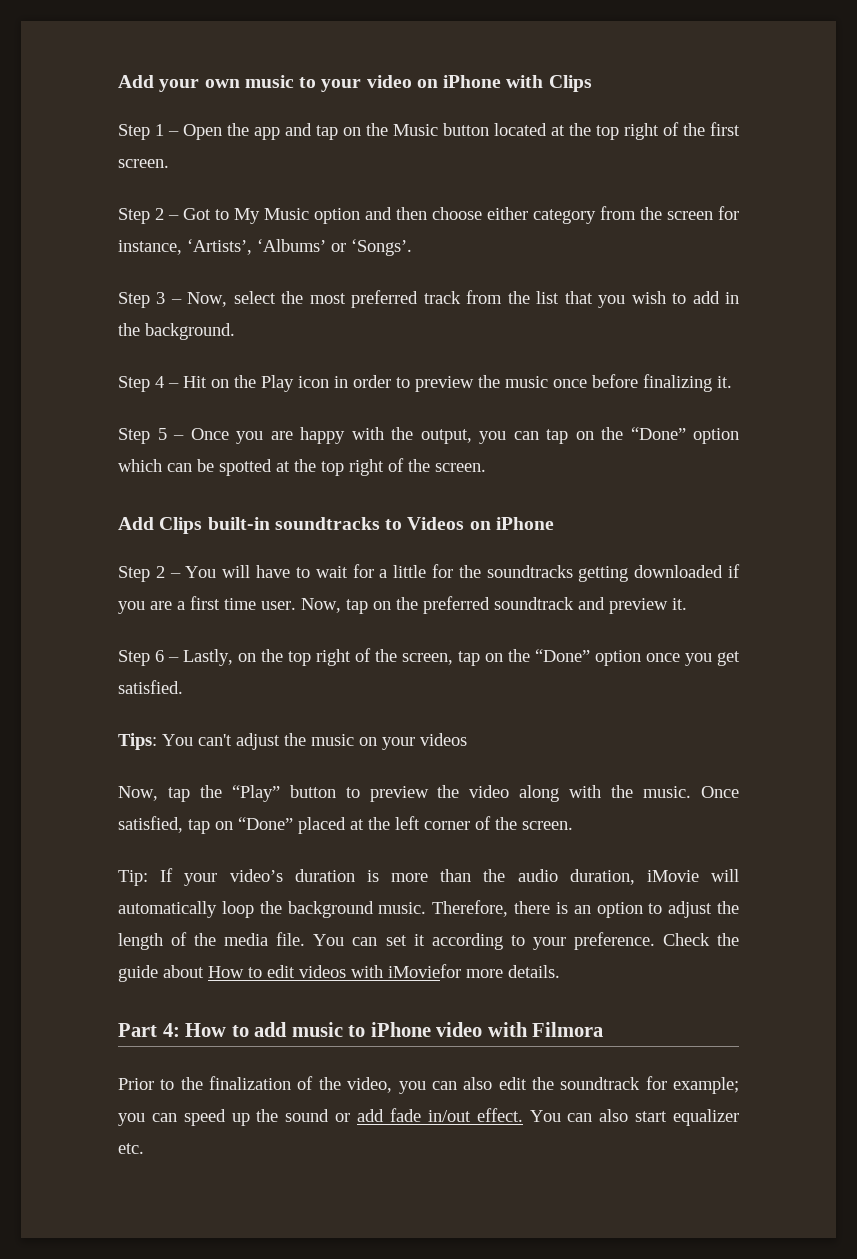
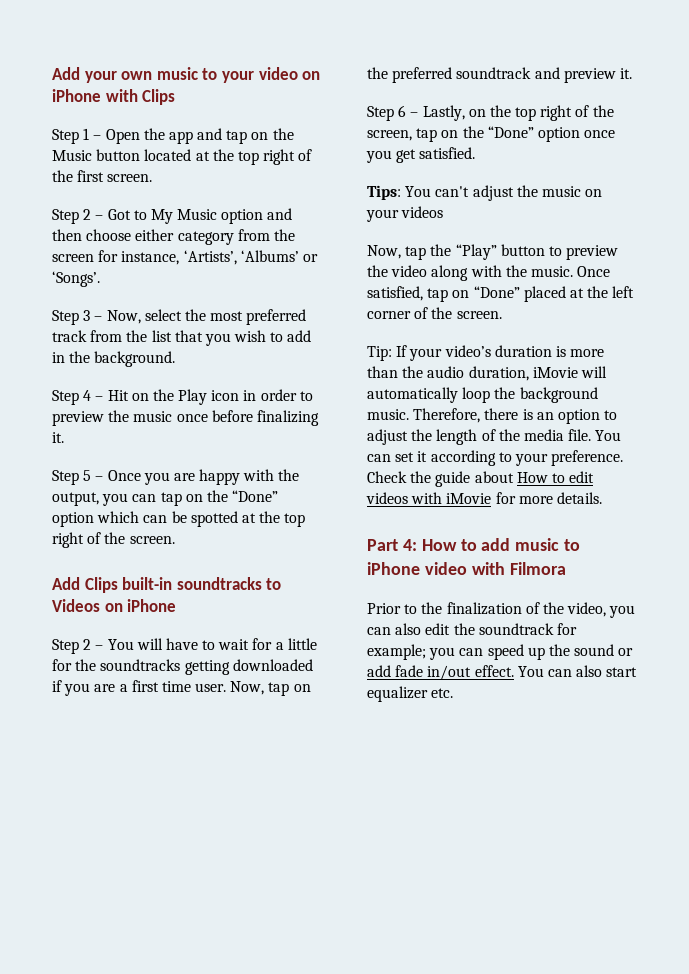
[388,964,461,978] iMoviefor -> [446,492,516,504] iMovie for

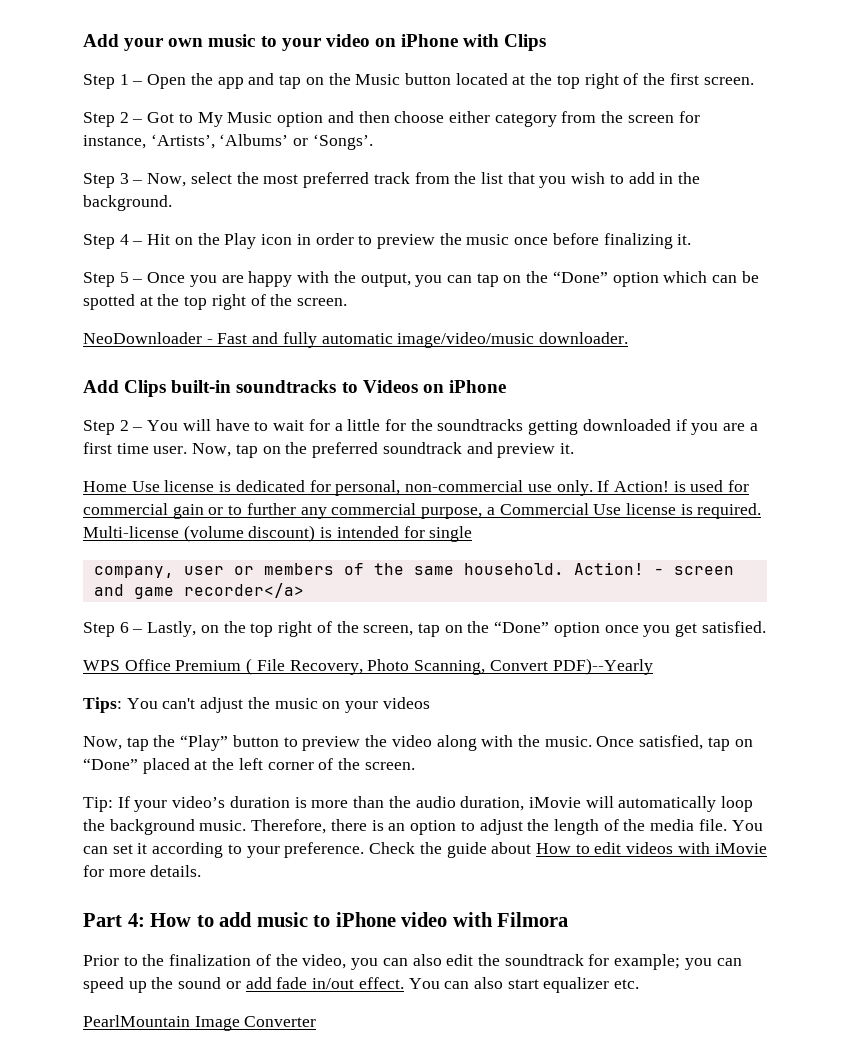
(175, 540) none -> [83,332,629,348] // NeoDownloader - Fast and fully automatic image/video/music downloader.
(632, 73) none -> [83,480,750,496] [83,503,762,519] [83,525,473,542] [93,562,734,578] [93,583,304,599] // Home Use license is dedicated for personal, non-commercial use only. If Action! is used for commercial gain or to further any commercial purpose, a Commercial Use license is required. Multi-license (volume discount) is intended for single // company, user or members of the same household. Action! - screen and game recorder</a>
(476, 153) none -> [83,658,653,675] // WPS Office Premium ( File Recovery, Photo Scanning, Convert PDF)--Yearly
(454, 693) none -> [83,1015,317,1031] // PearlMountain Image Converter

